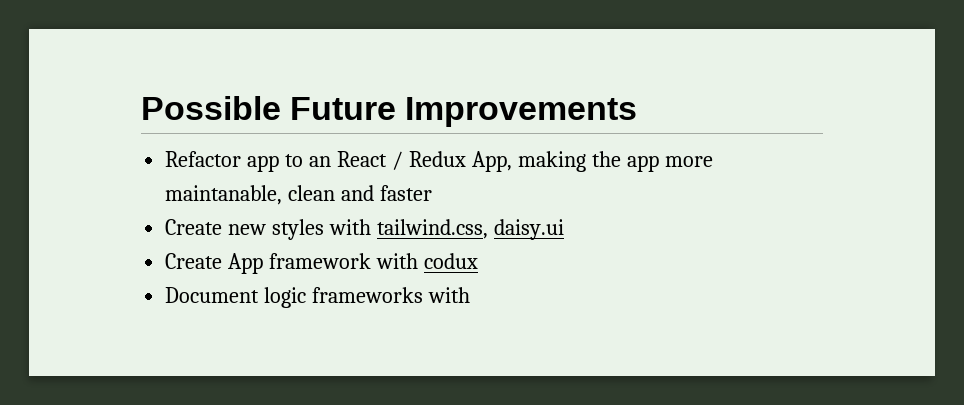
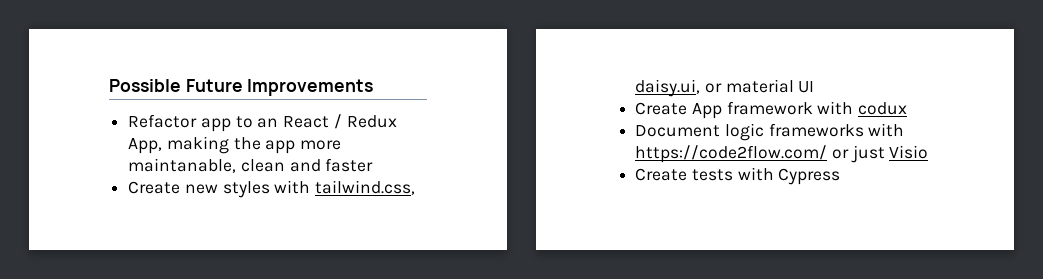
[493,219,564,240] daisy.ui -> [635,79,815,97] daisy.ui, or material UI
(471, 295) none -> [635,145,929,163] [635,167,841,185] https://code2flow.com/ or just Visio // Create tests with Cypress

